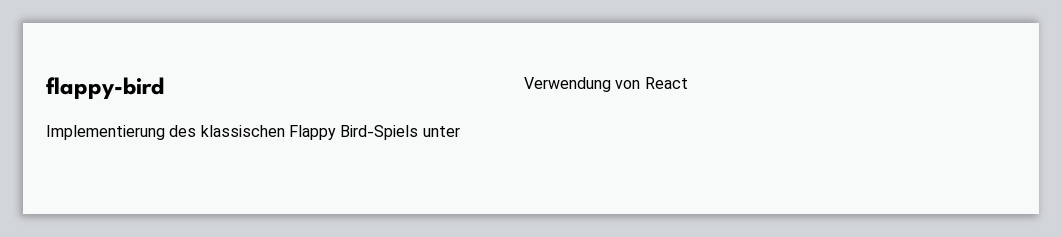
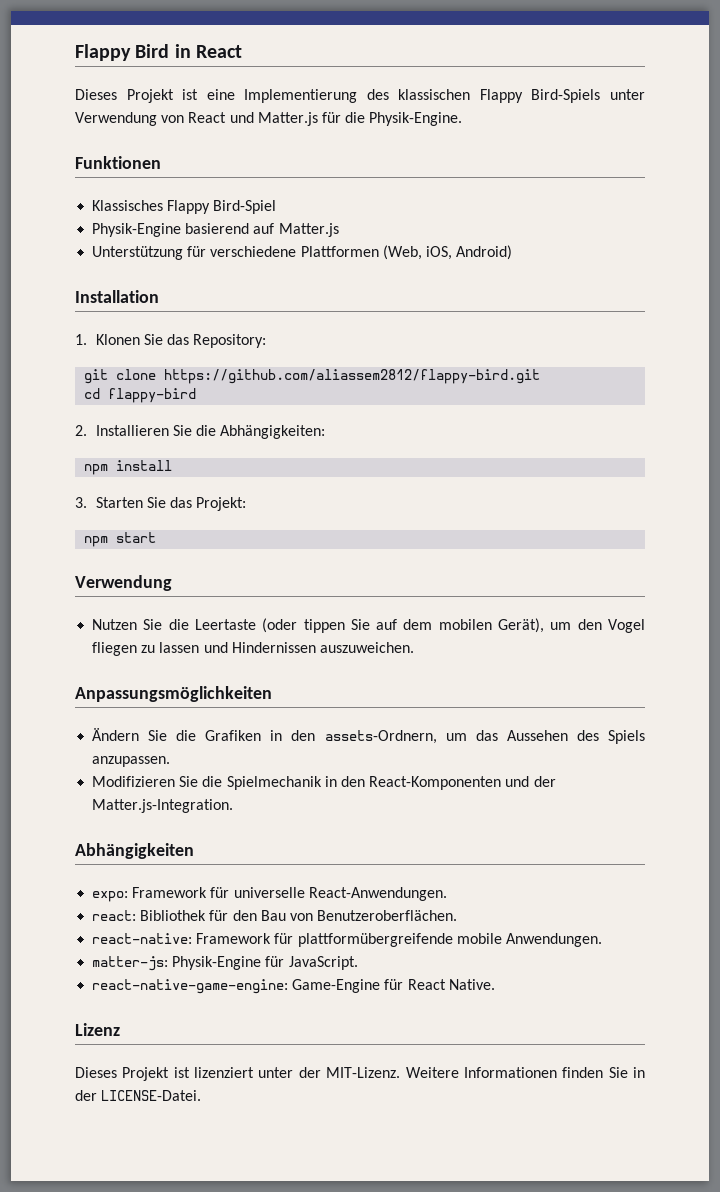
[46,77,164,99] flappy-bird // -> [75,44,242,61] [75,89,235,103] Flappy Bird in React // Dieses Projekt ist eine
(688, 83) none -> [229,112,463,126] [75,156,161,169] [92,200,277,214] [92,223,339,237] [92,245,513,260] [75,290,159,303] [75,334,267,348] [84,369,541,384] [84,388,197,403] [75,425,326,439] [84,460,173,475] [75,497,247,511] [84,532,157,547] [75,575,172,591] [92,618,646,633] [92,642,414,656] [75,686,272,702] [92,728,645,744] [92,756,171,767] [92,776,556,790] [92,799,234,813] [75,843,194,859] [92,887,447,902] [92,910,458,921] [92,933,602,947] [92,956,358,971] [92,979,495,994] [75,1023,120,1036] [75,1067,645,1081] [75,1090,202,1101] und Matter.js für die Physik-Engine. // Funktionen // Klassisches Flappy Bird-Spiel // Physik-Engine basierend auf Matter.js // Unterstützung für verschiedene Plattformen (Web, iOS, Android) // Installation // 1. Klonen Sie das Repository: // git clone https://github.com/aliassem2812/flappy-bird.git // cd flappy-bird // 2. Installieren Sie die Abhängigkeiten: // npm install // 3. Starten Sie das Projekt: // npm start // Verwendung // Nutzen Sie die Leertaste (oder tippen Sie auf dem mobilen Gerät), um den Vogel fliegen zu lassen und Hindernissen auszuweichen. // Anpassungsmöglichkeiten // Ändern Sie die Grafiken in den assets-Ordnern, um das Aussehen des Spiels anzupassen. // Modifizieren Sie die Spielmechanik in den React-Komponenten und der Matter.js-Integration. // Abhängigkeiten // expo: Framework für universelle React-Anwendungen. // react: Bibliothek für den Bau von Benutzeroberflächen. // react-native: Framework für plattformübergreifende mobile Anwendungen. // matter-js: Physik-Engine für JavaScript. // react-native-game-engine: Game-Engine für React Native. // Lizenz // Dieses Projekt ist lizenziert unter der MIT-Lizenz. Weitere Informationen finden Sie in der LICENSE-Datei.

